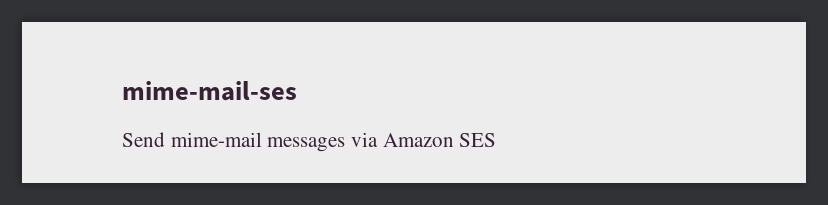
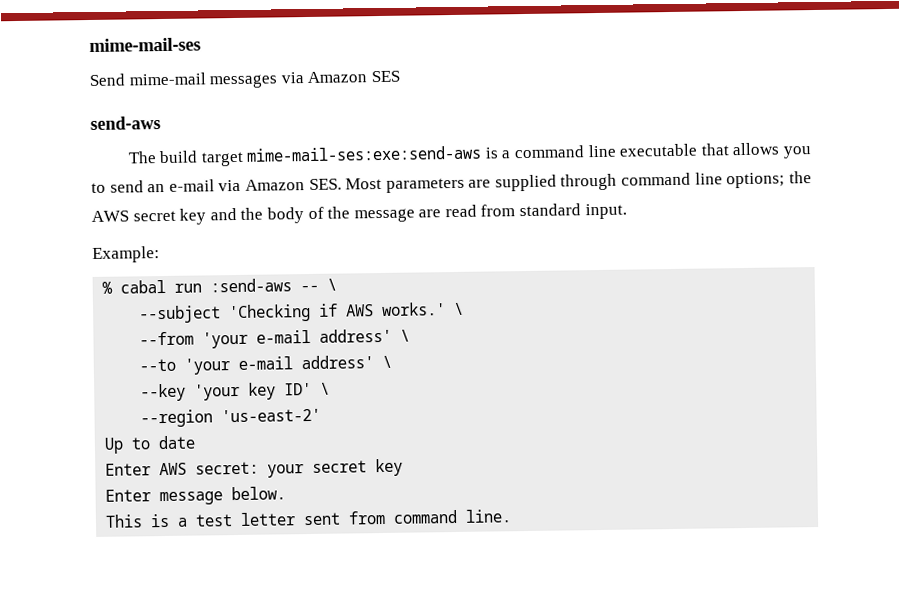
(497, 140) none -> [90,116,161,130] [127,142,812,167] [91,171,812,193] [91,203,627,225] [92,246,160,263] [102,278,338,294] [139,302,465,324] [139,328,411,349] [139,355,393,375] [140,382,331,402] [140,408,322,428] [104,435,196,454] [105,458,404,478] [105,486,287,506] [105,509,513,528] // send-aws // The build target mime-mail-ses:exe:send-aws is a command line executable that allows you to send an e-mail via Amazon SES. Most parameters are supplied through command line options; the AWS secret key and the body of the message are read from standard input. // Example: // % cabal run :send-aws -- \ // --subject 'Checking if AWS works.' \ // --from 'your e-mail address' \ // --to 'your e-mail address' \ // --key 'your key ID' \ // --region 'us-east-2' // Up to date // Enter AWS secret: your secret key // Enter message below. // This is a test letter sent from command line.

